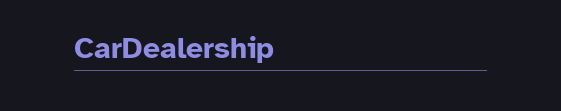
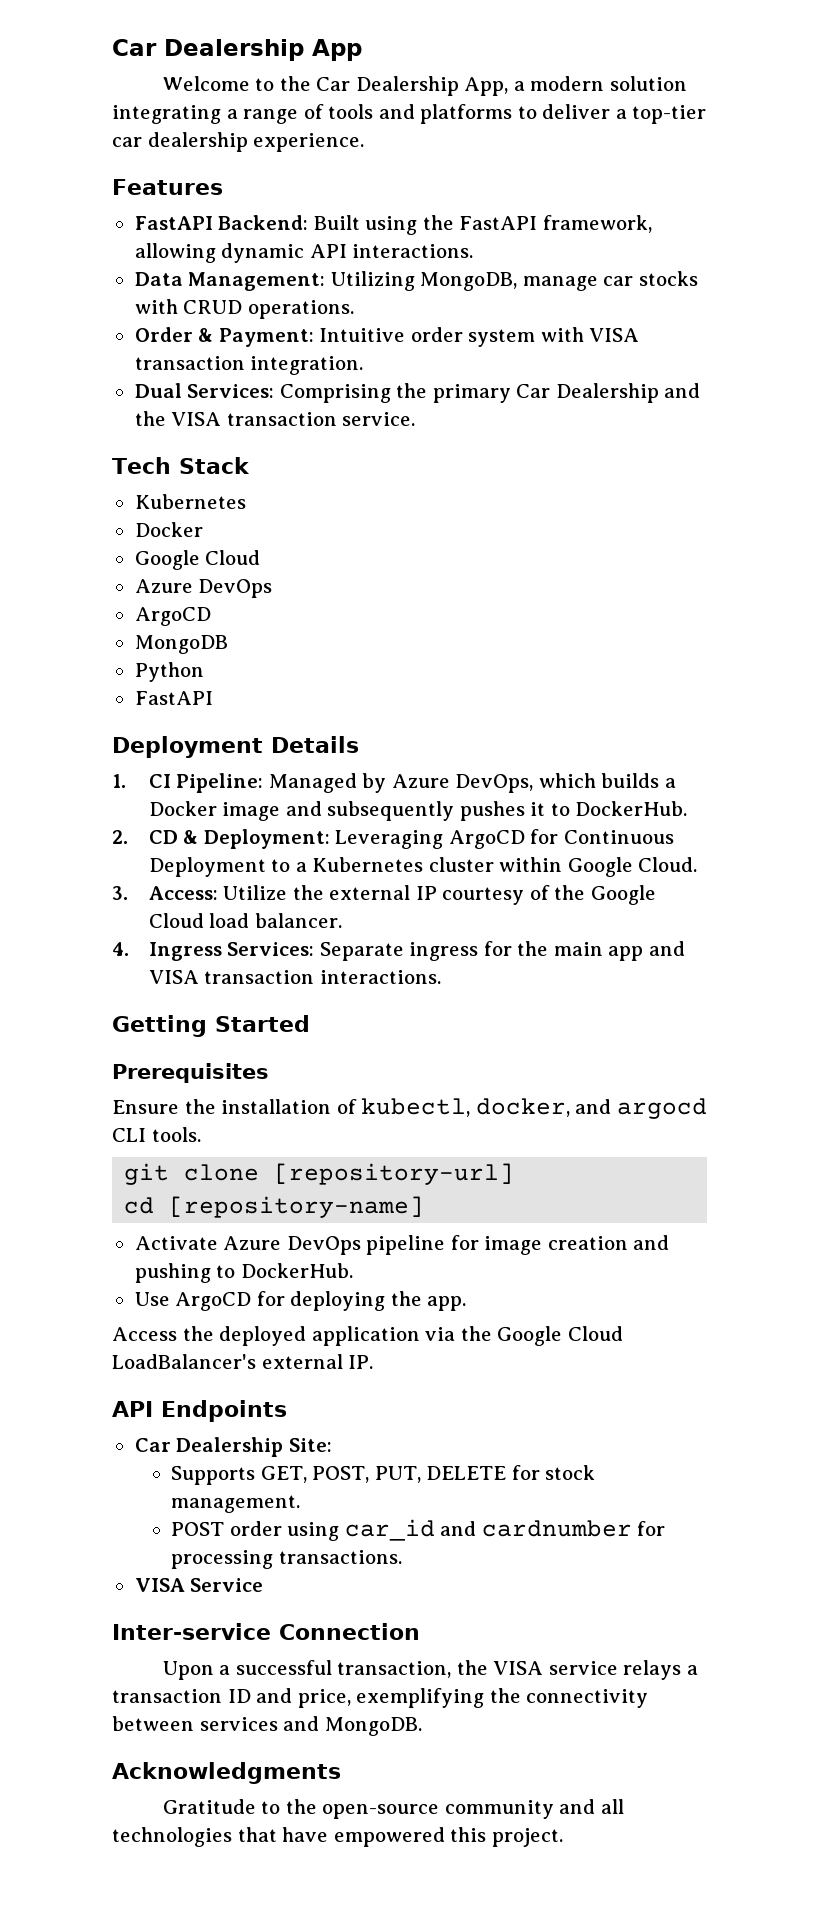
[74,36,274,63] CarDealership -> [112,39,362,61] [162,76,687,96] [112,104,707,124] [112,132,365,152] [112,179,223,195] [134,215,652,235] [134,243,474,263] [134,271,698,291] [134,299,354,319] [134,327,640,347] [134,356,364,375] [134,383,701,403] [134,411,416,426] [112,457,250,474] [134,494,246,509] [134,522,203,537] [134,550,261,570] [134,579,273,598] [134,607,211,626] [134,635,228,654] [134,662,204,682] [134,691,213,705] [112,736,359,758] [112,773,676,793] [148,801,688,821] [112,829,674,849] [148,857,698,877] [112,885,656,905] [148,913,342,928] [112,941,685,961] [148,970,441,984] [112,1015,310,1037] [112,1063,269,1083] [112,1098,707,1119] [112,1127,201,1142] [124,1163,515,1185] [124,1196,425,1218] [134,1235,670,1255] [134,1263,353,1283] [134,1291,467,1311] [112,1326,623,1346] [112,1354,374,1369] [112,1400,287,1422] [134,1437,332,1457] [171,1465,596,1485] [171,1495,301,1513] [171,1519,666,1541] [171,1550,402,1569] [134,1578,264,1592] [112,1623,420,1640] [162,1660,698,1680] [112,1688,649,1708] [112,1716,422,1736] [112,1762,341,1784] [162,1799,624,1819] [112,1827,563,1847] Car Dealership App // Welcome to the Car Dealership App, a modern solution integrating a range of tools and platforms to deliver a top-tier car dealership experience. // Features // FastAPI Backend: Built using the FastAPI framework, allowing dynamic API interactions. // Data Management: Utilizing MongoDB, manage car stocks with CRUD operations. // Order & Payment: Intuitive order system with VISA transaction integration. // Dual Services: Comprising the primary Car Dealership and the VISA transaction service. // Tech Stack // Kubernetes // Docker // Google Cloud // Azure DevOps // ArgoCD // MongoDB // Python // FastAPI // Deployment Details // 1. CI Pipeline: Managed by Azure DevOps, which builds a Docker image and subsequently pushes it to DockerHub. // 2. CD & Deployment: Leveraging ArgoCD for Continuous Deployment to a Kubernetes cluster within Google Cloud. // 3. Access: Utilize the external IP courtesy of the Google Cloud load balancer. // 4. Ingress Services: Separate ingress for the main app and VISA transaction interactions. // Getting Started // Prerequisites // Ensure the installation of kubectl, docker, and argocd CLI tools. // git clone [repository-url] // cd [repository-name] // Activate Azure DevOps pipeline for image creation and pushing to DockerHub. // Use ArgoCD for deploying the app. // Access the deployed application via the Google Cloud LoadBalancer's external IP. // API Endpoints // Car Dealership Site: // Supports GET, POST, PUT, DELETE for stock management. // POST order using car_id and cardnumber for processing transactions. // VISA Service // Inter-service Connection // Upon a successful transaction, the VISA service relays a transaction ID and price, exemplifying the connectivity between services and MongoDB. // Acknowledgments // Gratitude to the open-source community and all technologies that have empowered this project.

